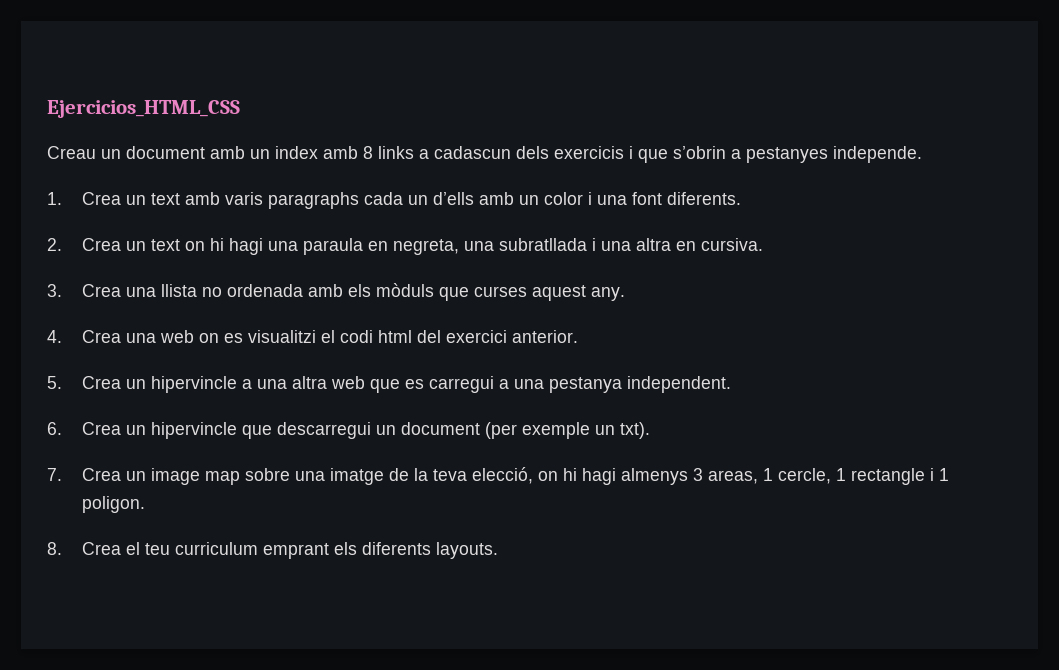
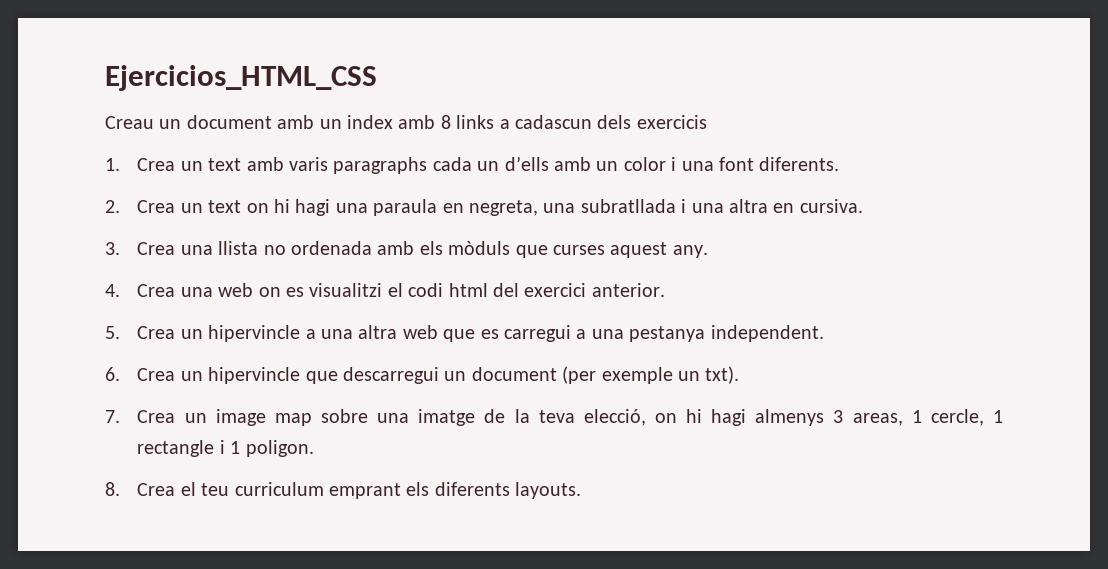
[629,146,922,163] i que s’obrin a pestanyes independe. -> (707, 122) none

